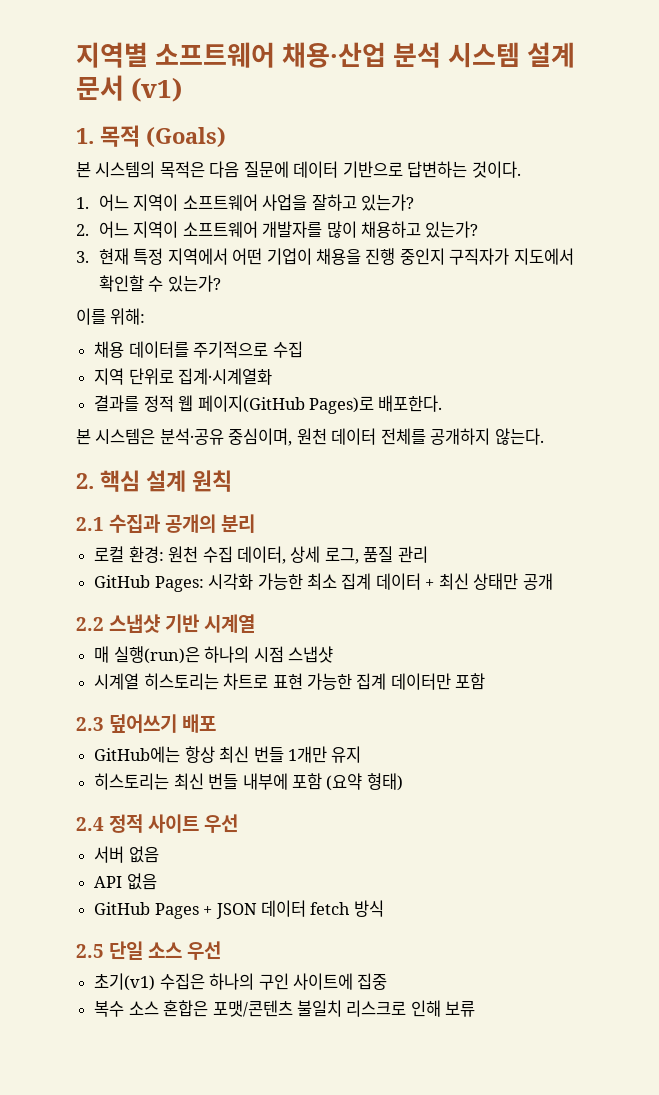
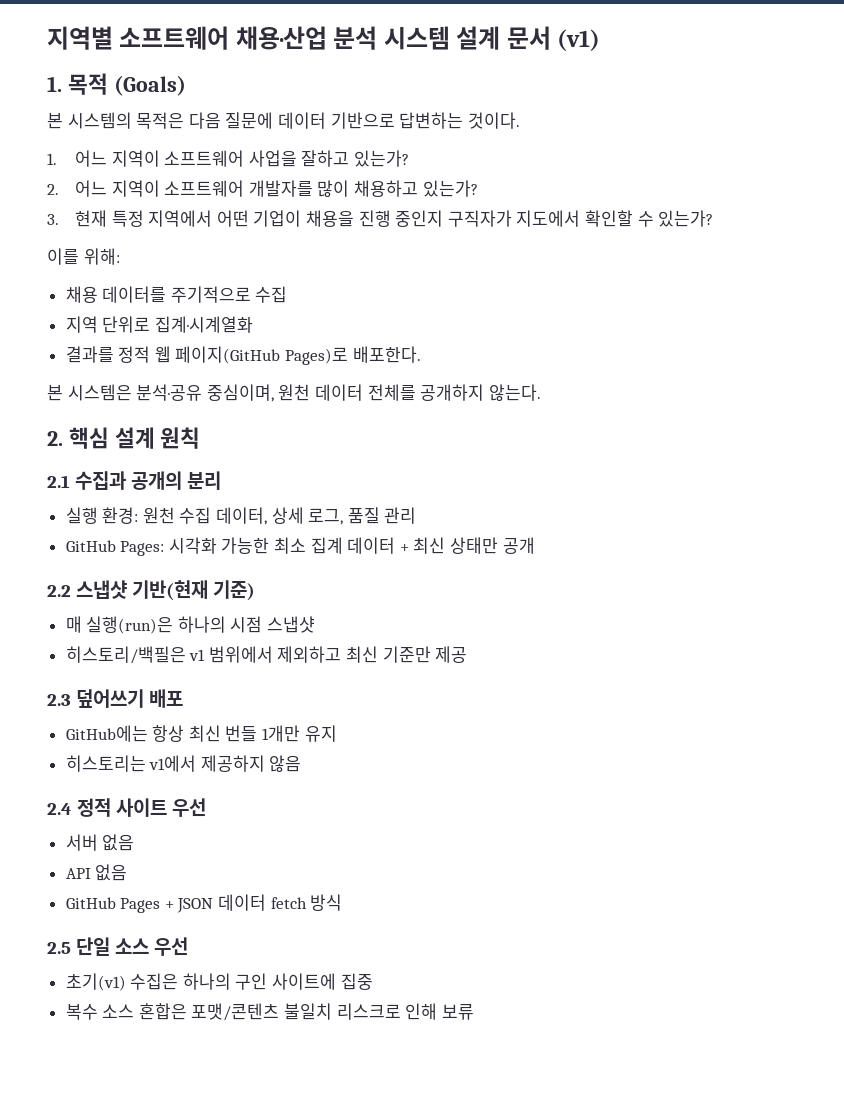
[94,546,125,563] 로컬 -> [65,507,98,524] 실행
[165,614,256,633] 기반 시계열 -> [132,580,256,601] 기반(현재 기준)
[94,673,486,690] 시계열 히스토리는 차트로 표현 가능한 집계 데이터만 포함 -> [65,646,468,664] 히스토리/백필은 v1 범위에서 제외하고 최신 기준만 제공
[173,773,403,791] 최신 번들 내부에 포함 (요약 형태) -> [149,755,302,772] v1에서 제공하지 않음

